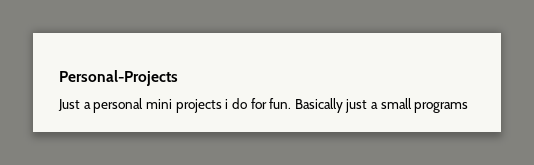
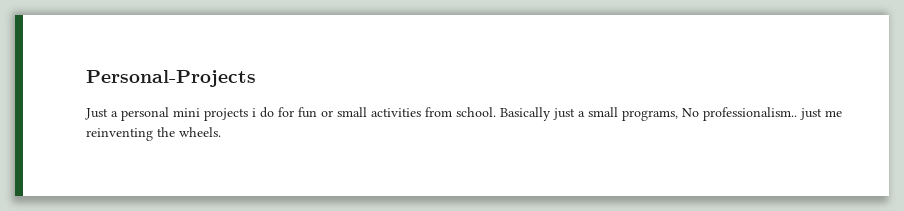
[269,98,469,113] fun. Basically just a small programs -> [298,107,842,121] [86,127,221,141] fun or small activities from school. Basically just a small programs, No professionalism.. just me reinventing the wheels.

